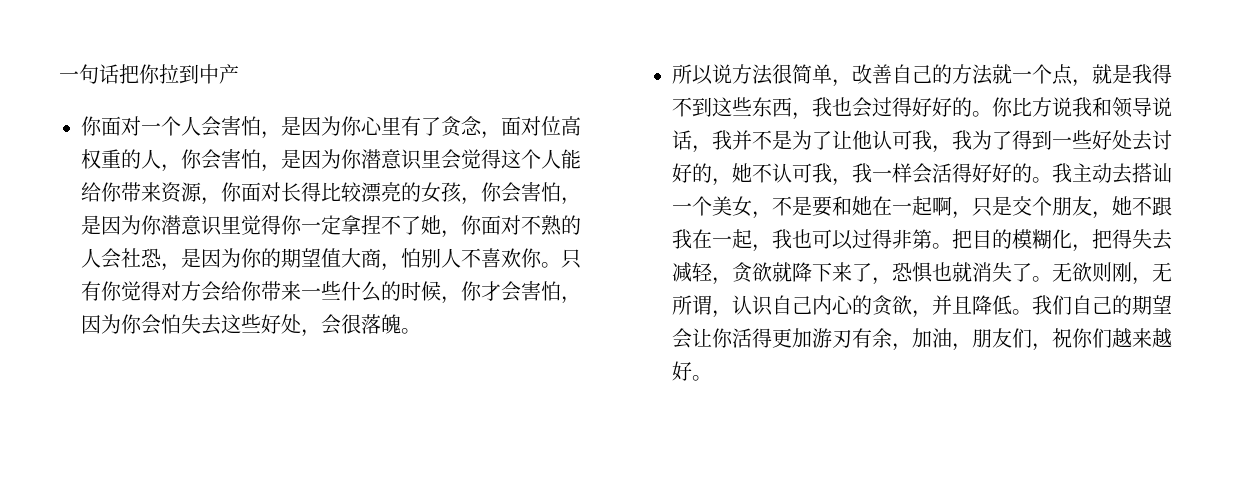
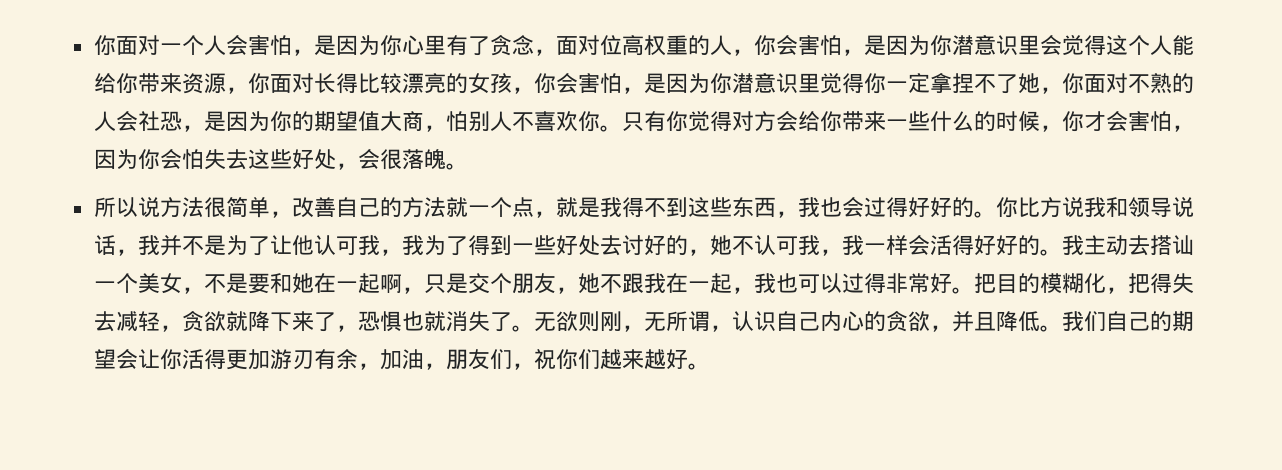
[59,64,239,84] 一句话把你拉到中产 // -> (93, 45) none
[912,229,932,249] 第 -> [907,273,952,294] 常好

